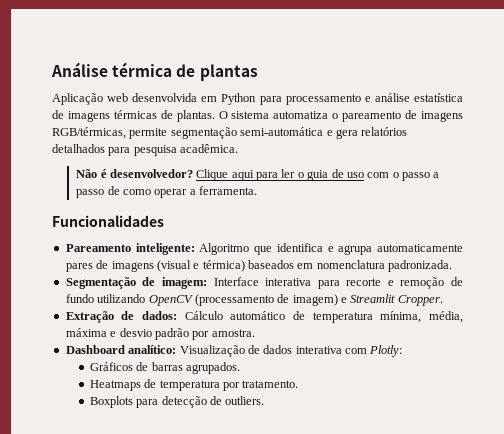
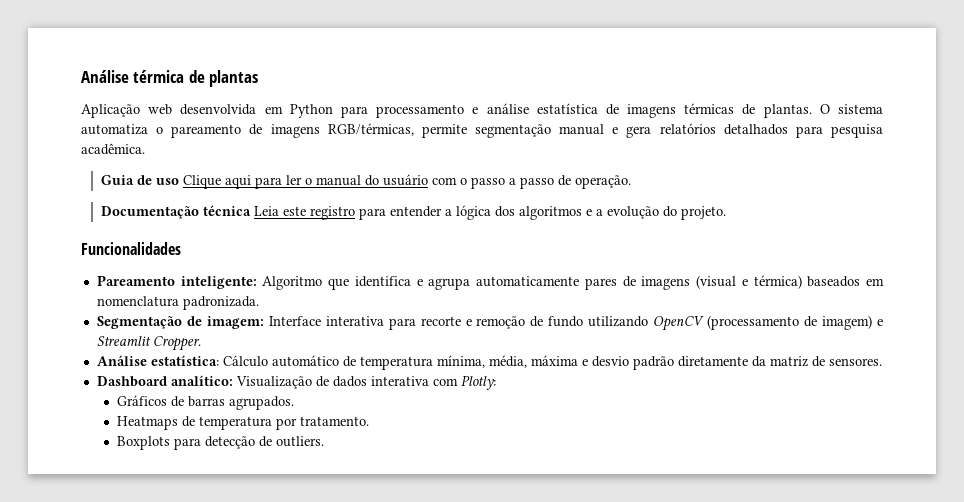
[240,127,324,136] semi-automática -> [559,124,605,135] manual
[76,169,193,178] Não é desenvolvedor? -> [101,175,180,185] Guia de uso
[307,169,364,181] guia de uso -> [316,174,429,186] manual do usuário
[122,186,258,198] como operar a ferramenta. -> [575,175,632,189] [101,205,727,220] operação. // Documentação técnica Leia este registro para entender a lógica dos algoritmos e a evolução do projeto.
[65,311,178,323] Extração de dados: -> [96,355,219,366] Análise estatística:
[192,329,255,340] por amostra. -> [677,356,882,367] diretamente da matriz de sensores.

